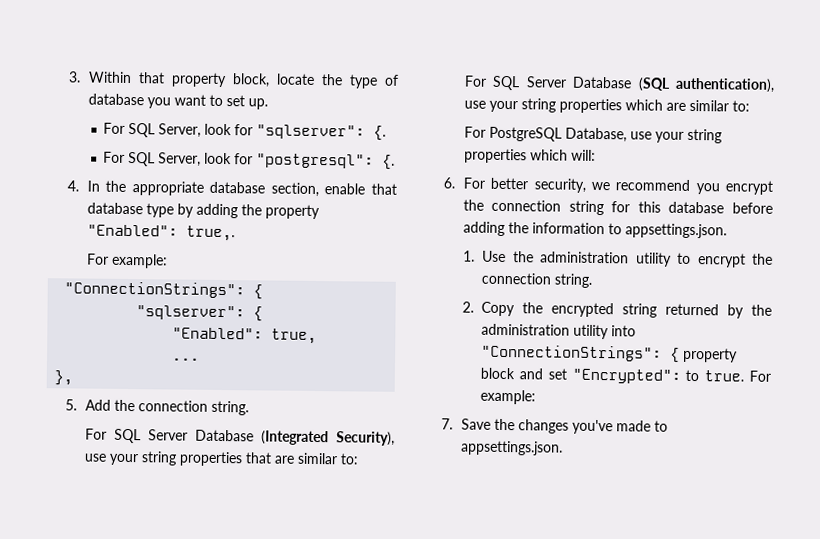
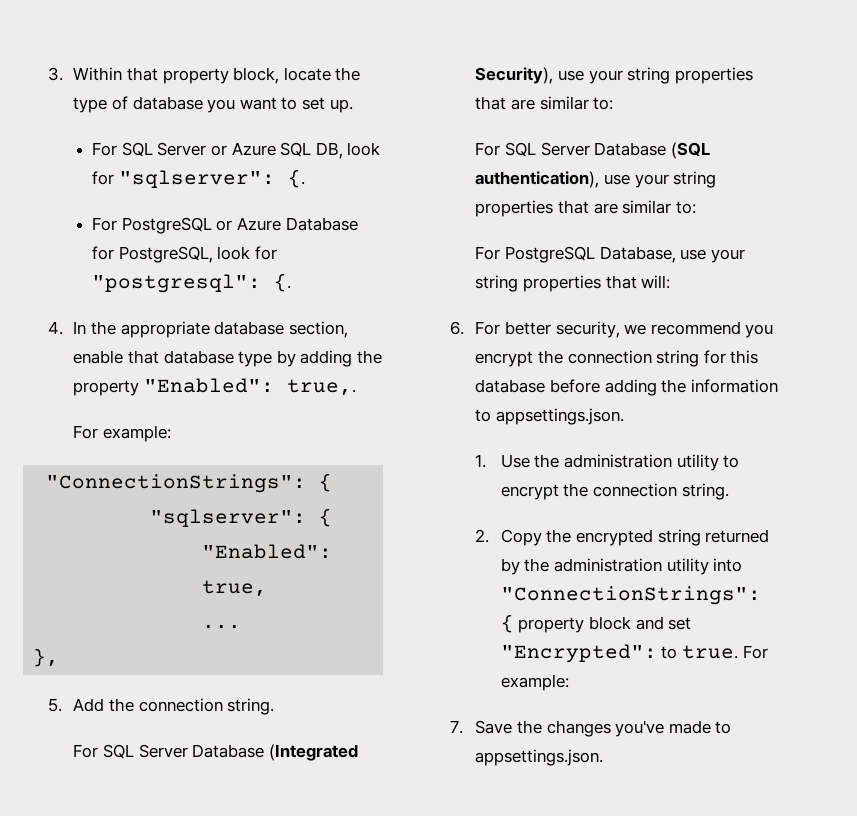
[158,123,202,138] Server, -> [157,142,343,159] Server or Azure SQL DB,
[128,151,202,167] SQL Server, -> [121,217,358,234] [92,246,213,263] PostgreSQL or Azure Database for PostgreSQL,
[624,99,663,111] which -> [558,200,590,214] that
[529,149,568,161] which -> [605,275,637,289] that

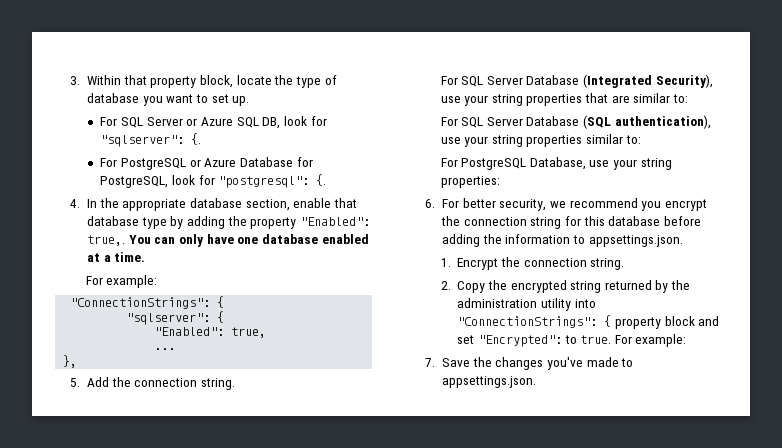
(357, 387) none -> [128,234,369,247] [87,252,146,262] You can only have one database enabled at a time.
[558,200,618,214] that are -> (583, 141) none
[523,275,671,292] properties that will: -> [440,176,500,188] properties:
[500,454,740,471] [500,484,559,500] Use the administration utility to encrypt -> [457,258,499,270] Encrypt

